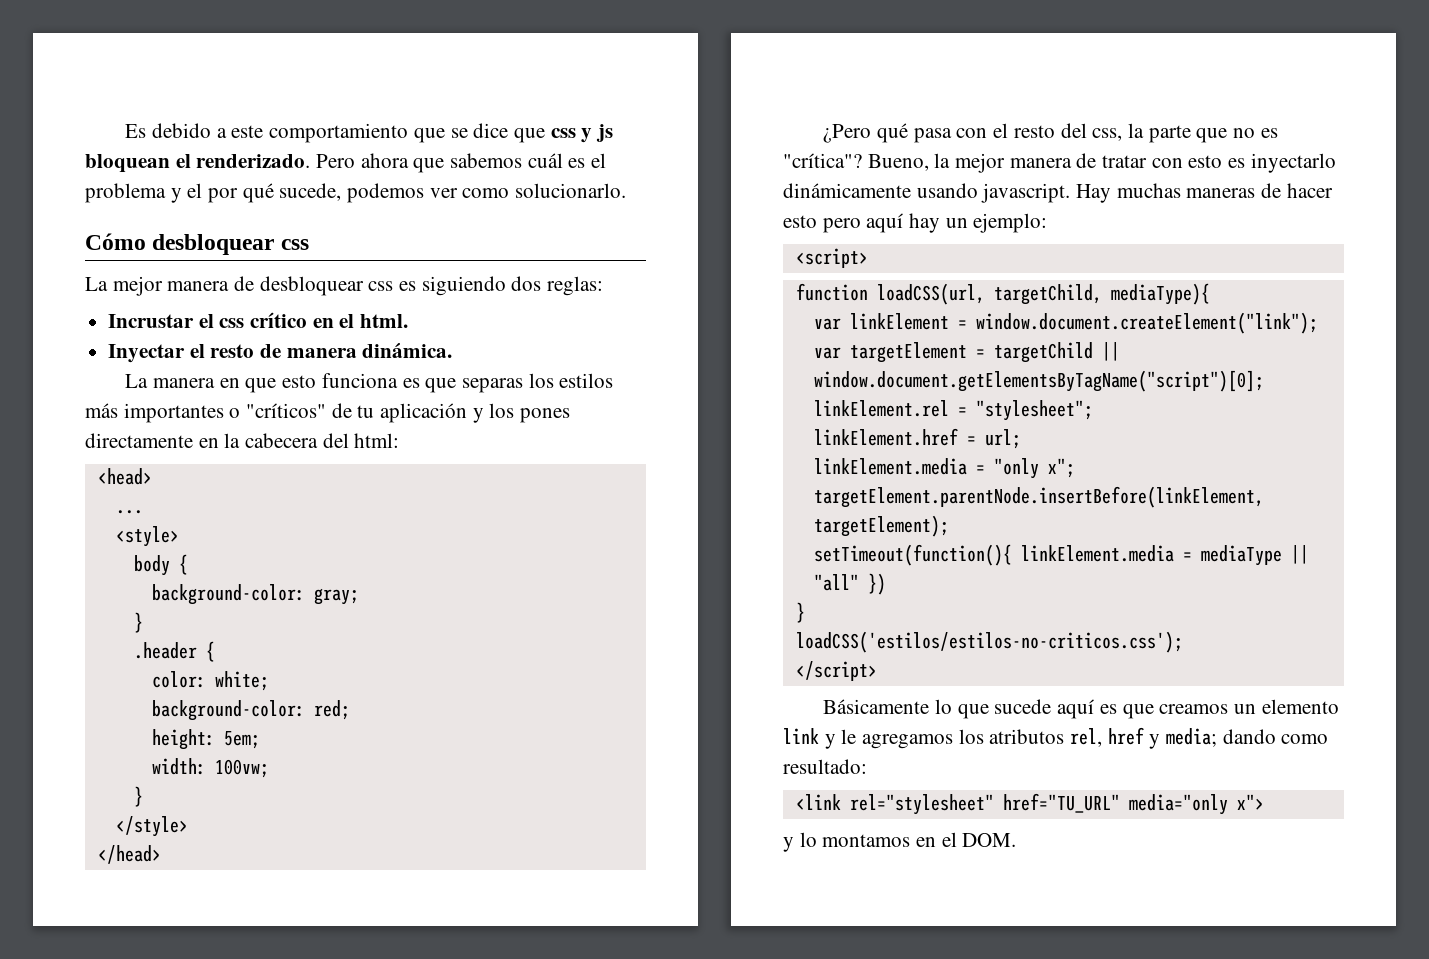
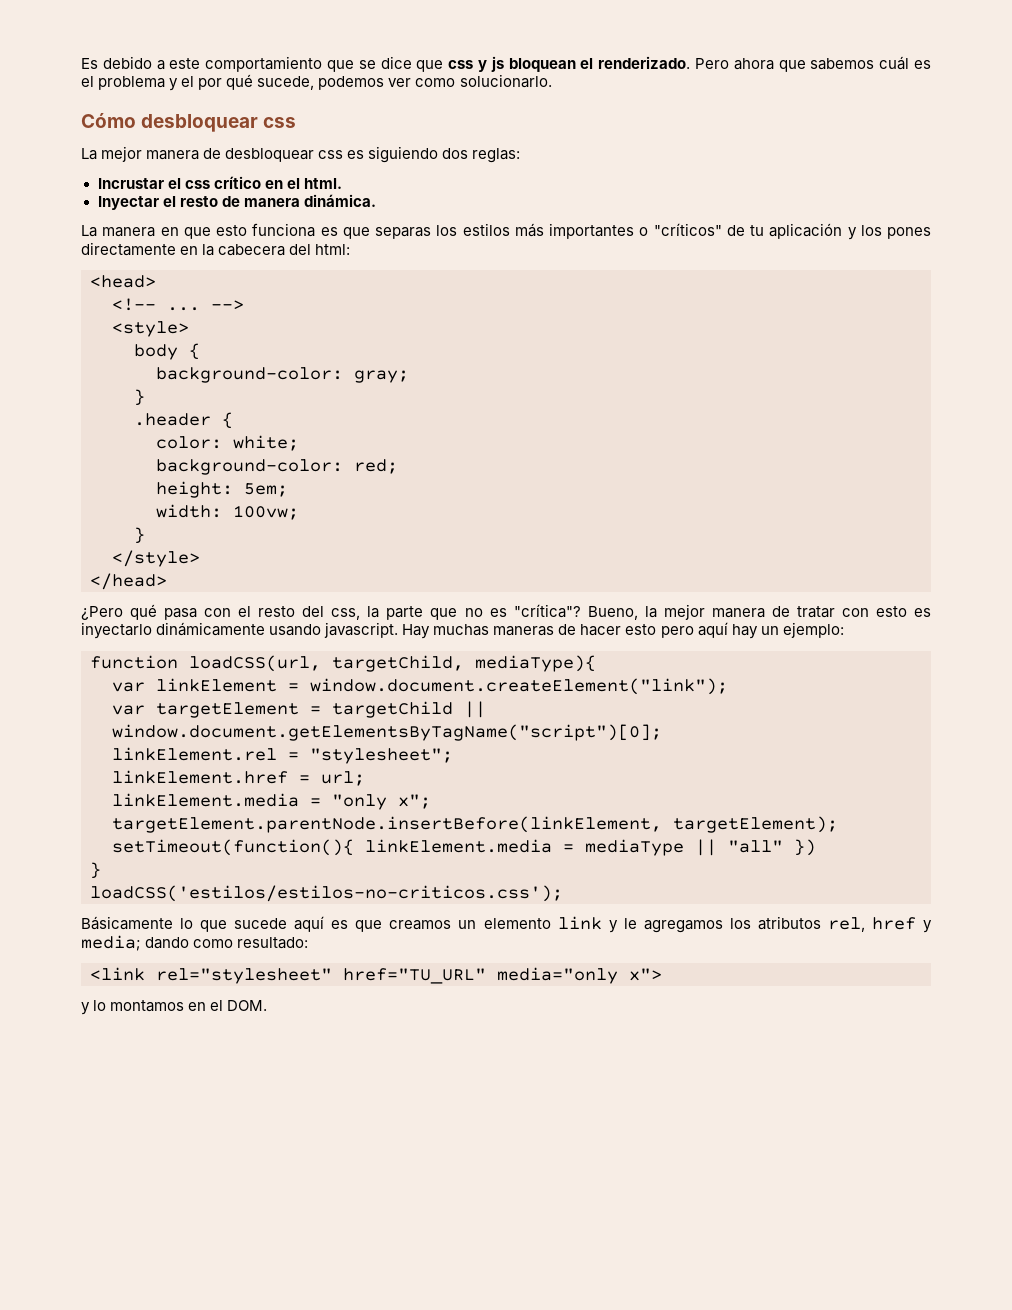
(152, 476) none -> [112,298,156,311] <!--
(143, 512) none -> [211,300,244,310] -->
[795,248,868,268] // <script> -> (844, 630) none
[795,661,877,681] // </script> -> (563, 893) none

